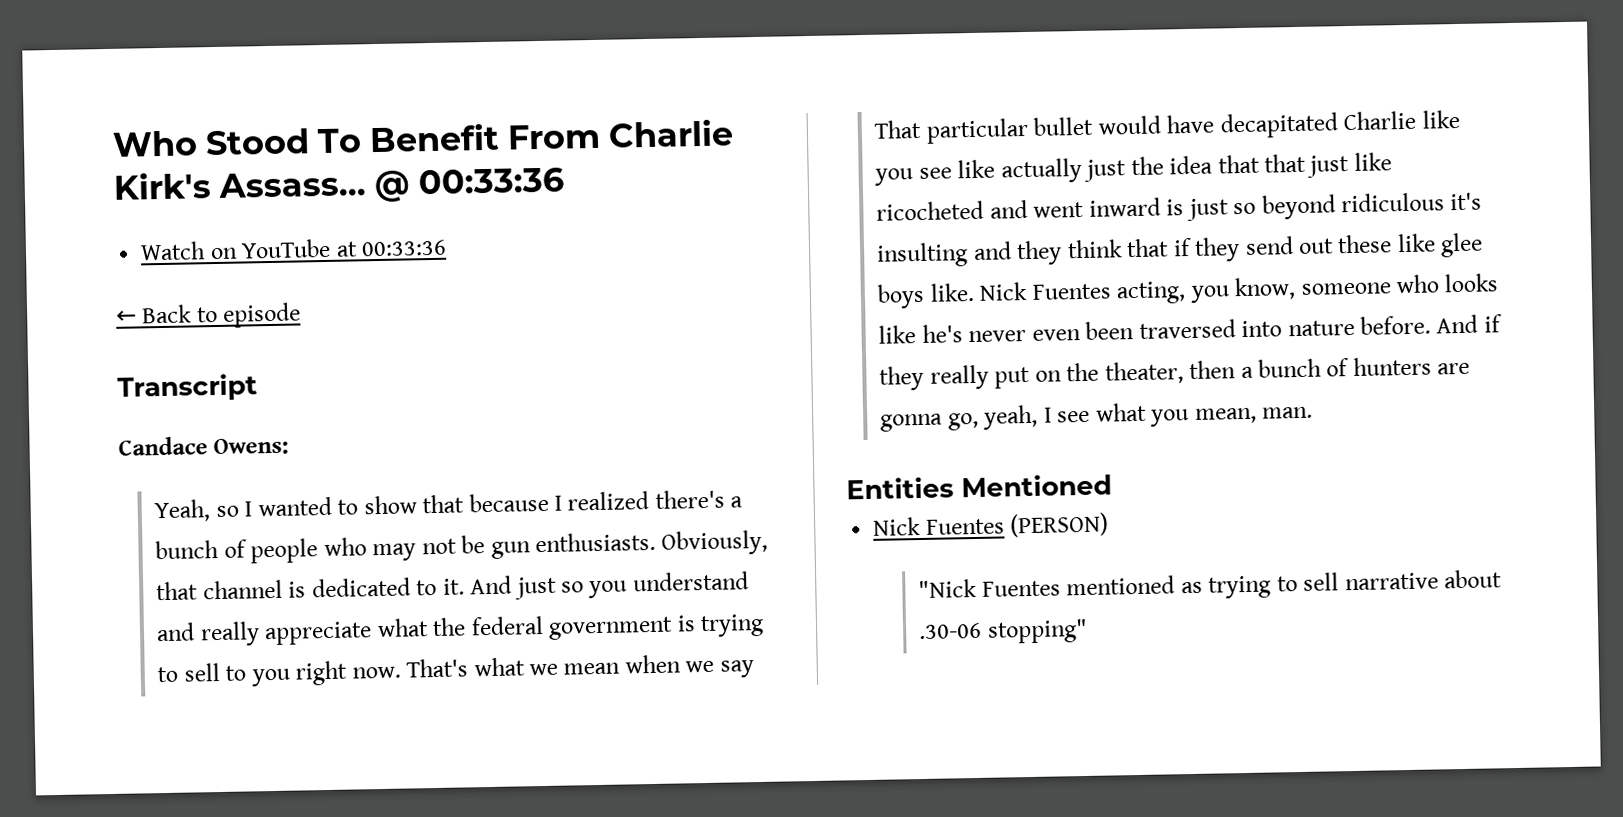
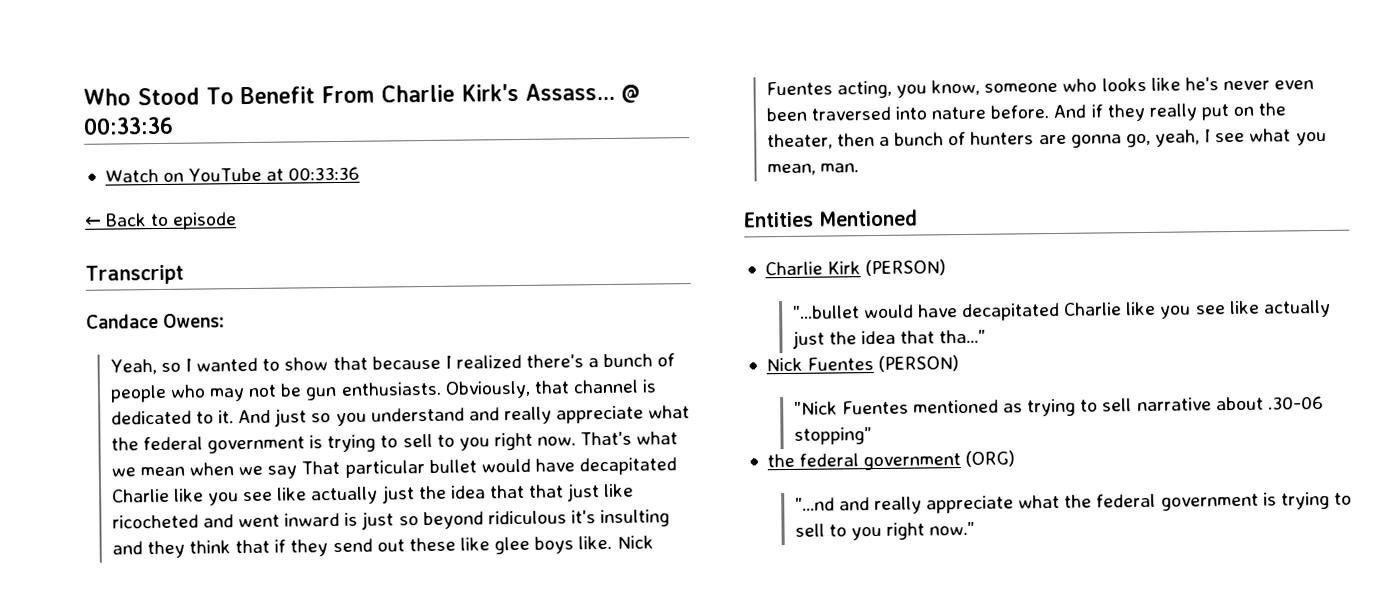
(1112, 485) none -> [764,259,947,277] [792,299,1331,322] [791,329,987,349] // Charlie Kirk (PERSON) // "...bullet would have decapitated Charlie like you see like actually just the idea that tha..."
(1088, 631) none -> [766,450,1016,471] [794,491,1352,515] [794,521,976,541] // the federal government (ORG) // "...nd and really appreciate what the federal government is trying to sell to you right now."

